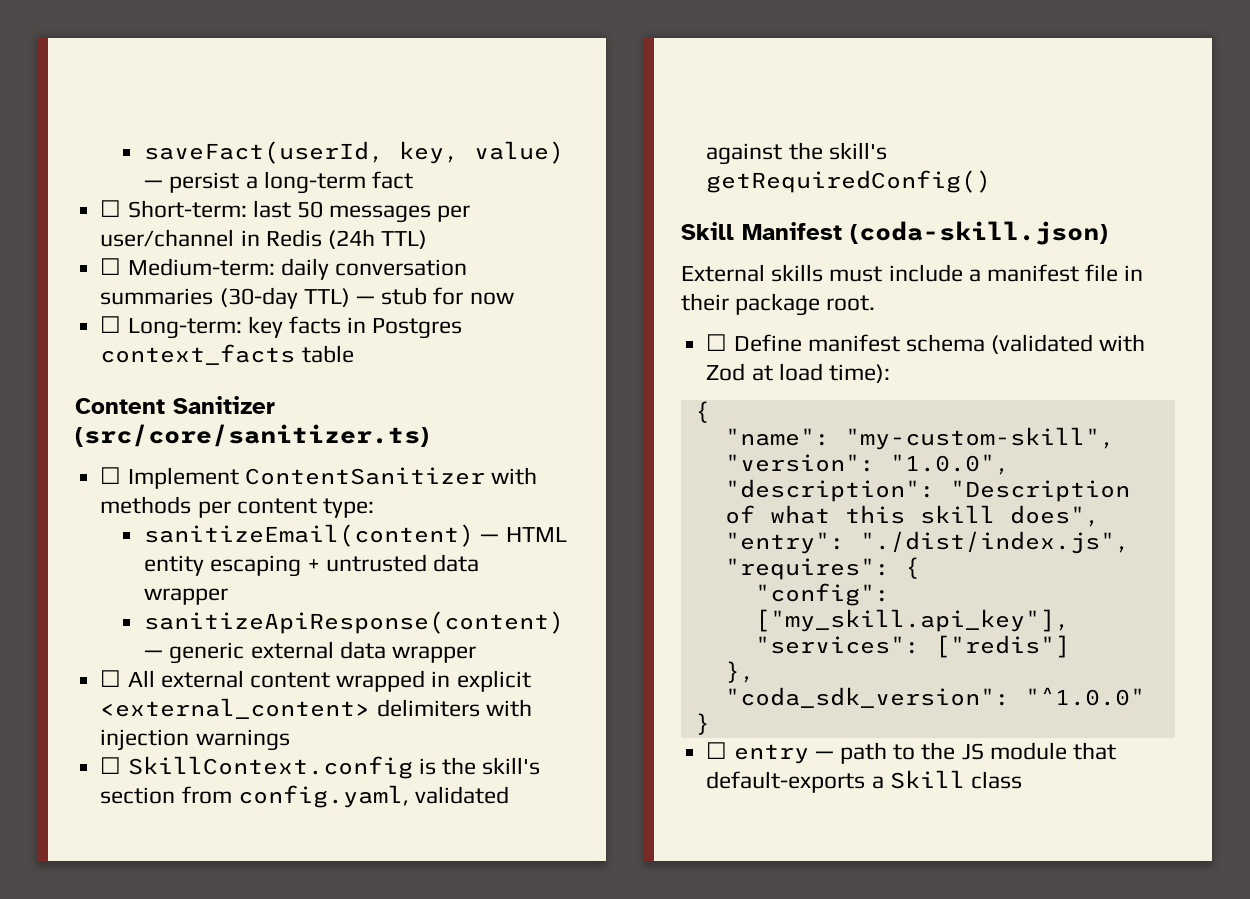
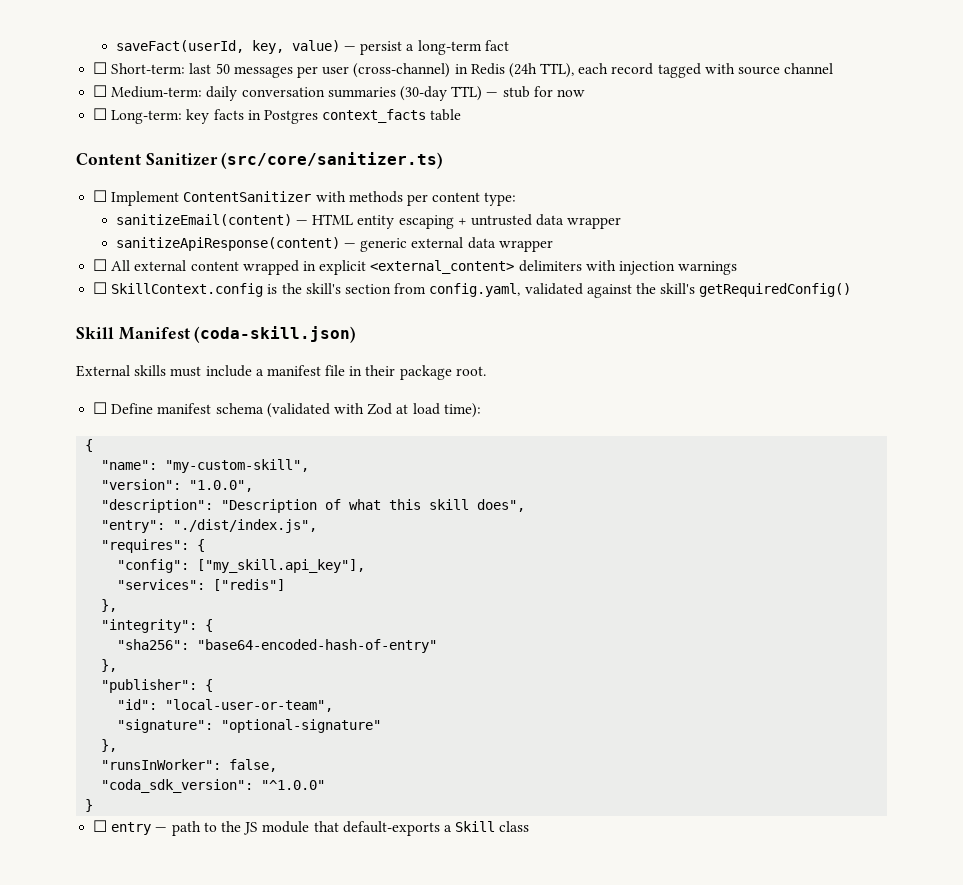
[100,229,235,247] user/channel -> [322,63,451,78] user (cross-channel)
[381,230,428,249] TTL) -> [540,63,834,78] TTL), each record tagged with source channel
(755, 672) none -> [101,619,214,633] [117,639,438,653] [101,659,118,672] [101,679,214,693] [117,699,334,712] [117,719,382,733] [101,739,118,752] [101,759,278,772] // "integrity": { // "sha256": "base64-encoded-hash-of-entry" // }, // "publisher": { // "id": "local-user-or-team", // "signature": "optional-signature" // }, // "runsInWorker": false,

